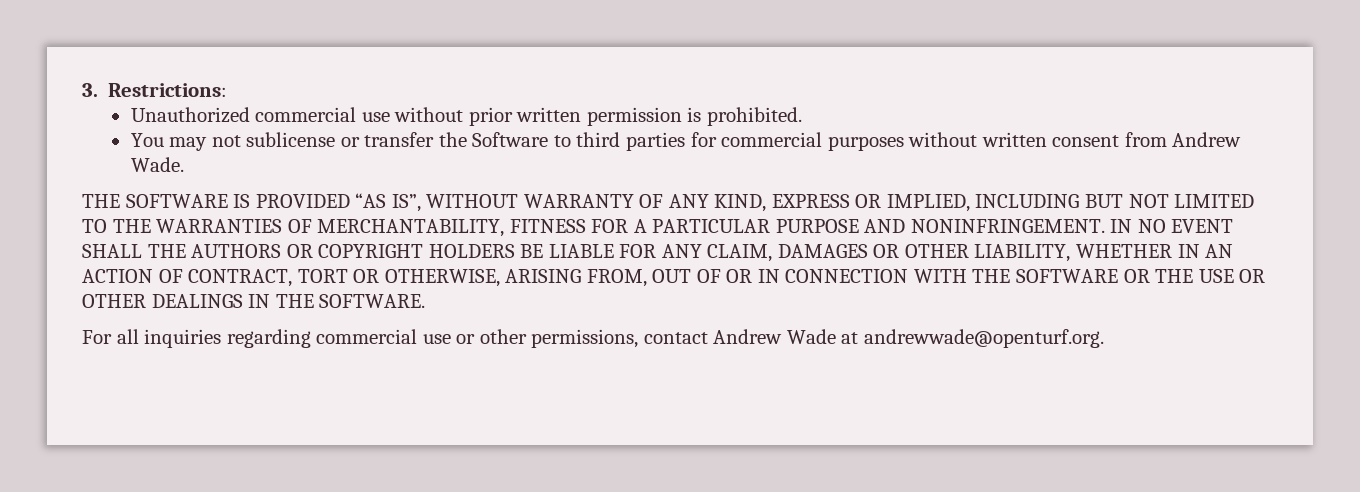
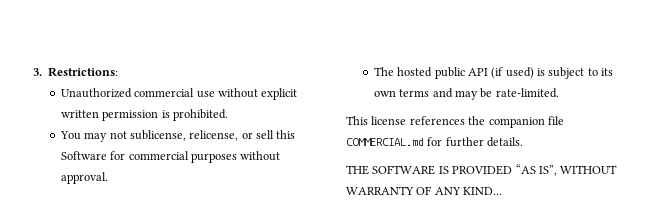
[468,107,513,126] prior -> [261,88,298,100] explicit
[246,132,1242,151] [130,157,184,172] sublicense or transfer the Software to third parties for commercial purposes without written consent from Andrew Wade. -> [129,130,296,141] [60,151,281,163] [60,172,108,184] [373,67,614,79] [373,88,559,100] [346,116,564,128] [346,137,524,147] sublicense, relicense, or sell this Software for commercial purposes without approval. // The hosted public API (if used) is subject to its own terms and may be rate-limited. // This license references the companion file COMMERCIAL.md for further details.
[714,194,1255,212] [82,219,1234,237] [82,244,1234,262] [82,269,1266,287] [82,294,426,308] [82,329,1104,348] KIND, EXPRESS OR IMPLIED, INCLUDING BUT NOT LIMITED TO THE WARRANTIES OF MERCHANTABILITY, FITNESS FOR A PARTICULAR PURPOSE AND NONINFRINGEMENT. IN NO EVENT SHALL THE AUTHORS OR COPYRIGHT HOLDERS BE LIABLE FOR ANY CLAIM, DAMAGES OR OTHER LIABILITY, WHETHER IN AN ACTION OF CONTRACT, TORT OR OTHERWISE, ARISING FROM, OUT OF OR IN CONNECTION WITH THE SOFTWARE OR THE USE OR OTHER DEALINGS IN THE SOFTWARE. // For all inquiries regarding commercial use or other permissions, contact Andrew Wade at andrewwade@openturf.org. -> [463,187,503,195] KIND...

